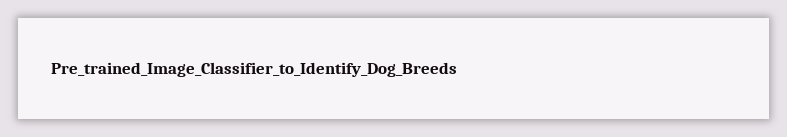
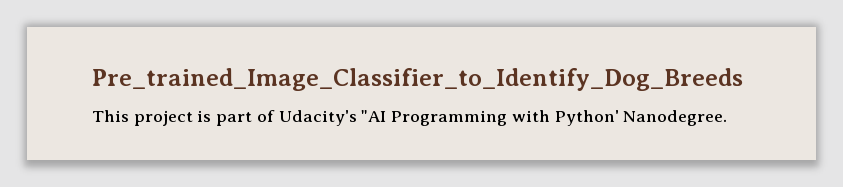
(457, 69) none -> [92,110,728,126] // This project is part of Udacity's "AI Programming with Python' Nanodegree.

